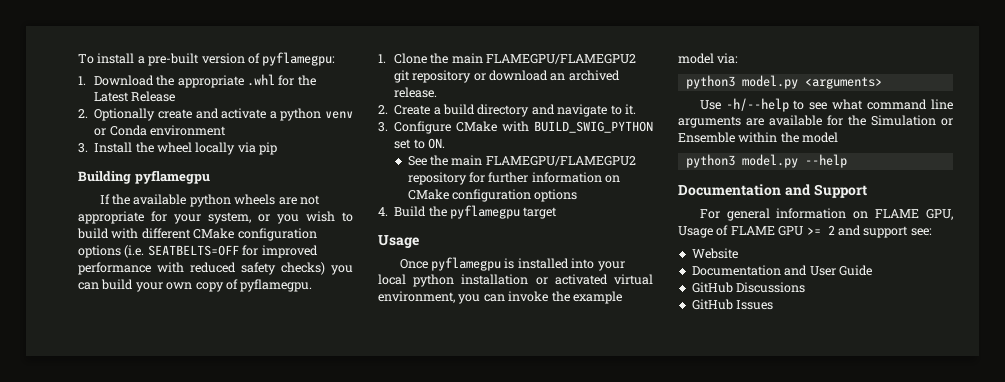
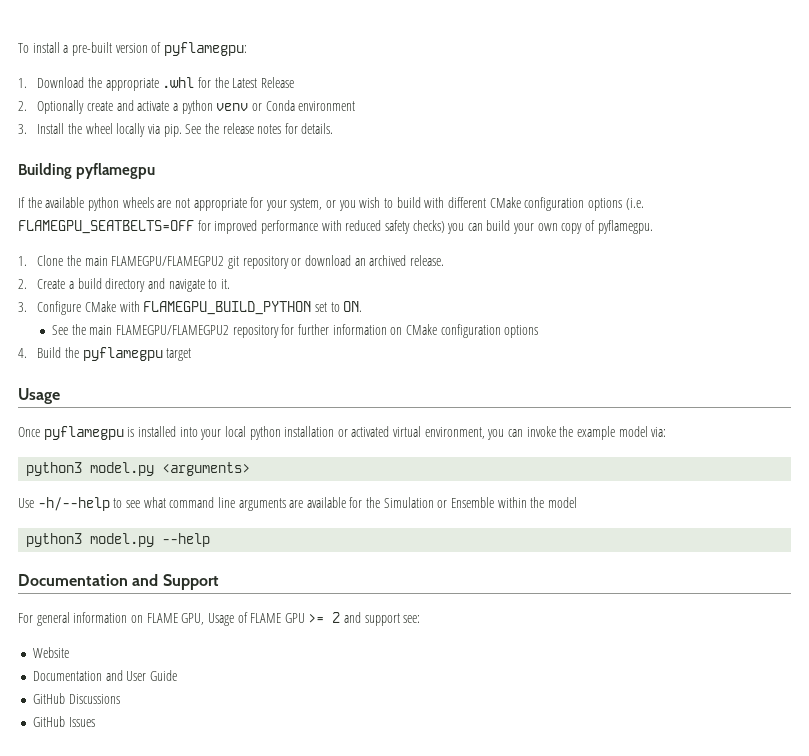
[259,142,278,155] pip -> [163,123,334,137] pip. See the release notes for details.
[147,245,239,256] SEATBELTS=OFF -> [18,220,194,234] FLAMEGPU_SEATBELTS=OFF
[534,121,653,133] BUILD_SWIG_PYTHON -> [143,301,312,315] FLAMEGPU_BUILD_PYTHON

